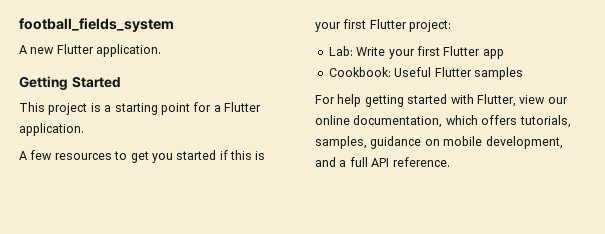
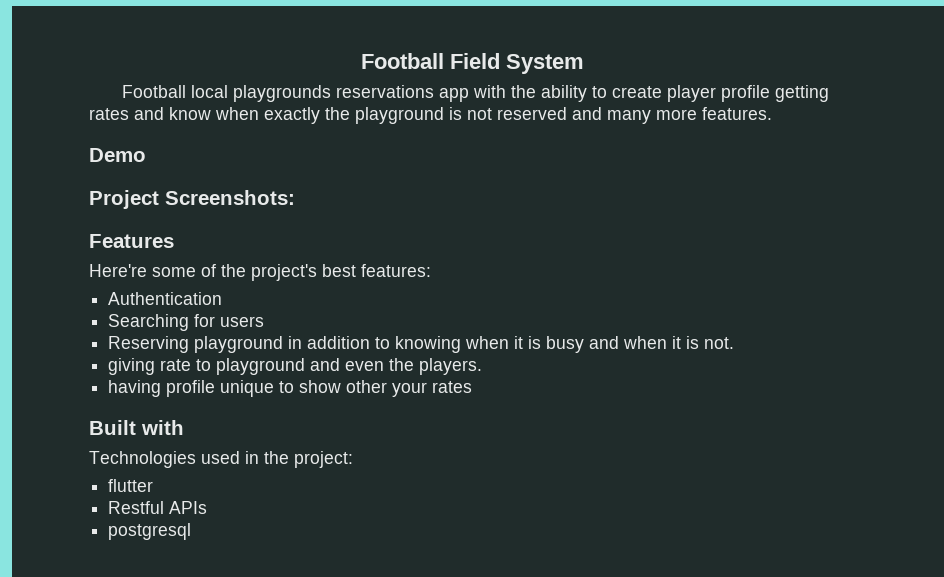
[19,18,174,32] [19,44,162,57] [19,76,121,90] [19,102,261,115] [19,123,84,136] [19,150,266,163] [315,19,452,32] [328,46,504,59] [328,67,523,80] [315,94,568,107] [315,115,571,128] [315,136,563,149] [315,157,450,167] football_fields_system // A new Flutter application. // Getting Started // This project is a starting point for a Flutter application. // A few resources to get you started if this is your first Flutter project: // Lab: Write your first Flutter app // Cookbook: Useful Flutter samples // For help getting started with Flutter, view our online documentation, which offers tutorials, samples, guidance on mobile development, and a full API reference. -> [360,53,584,74] [122,85,830,102] [89,107,772,124] [89,148,146,162] [89,190,295,209] [89,234,174,248] [89,264,431,281] [108,292,223,305] [108,314,265,331] [108,336,735,353] [108,358,483,375] [108,380,473,397] [89,420,184,435] [89,451,353,468] [108,479,154,492] [108,501,208,514] [108,523,192,540] Football Field System // Football local playgrounds reservations app with the ability to create player profile getting rates and know when exactly the playground is not reserved and many more features. // Demo // Project Screenshots: // Features // Here're some of the project's best features: // Authentication // Searching for users // Reserving playground in addition to knowing when it is busy and when it is not. // giving rate to playground and even the players. // having profile unique to show other your rates // Built with // Technologies used in the project: // flutter // Restful APIs // postgresql

